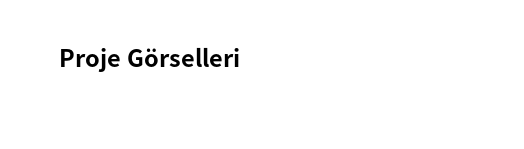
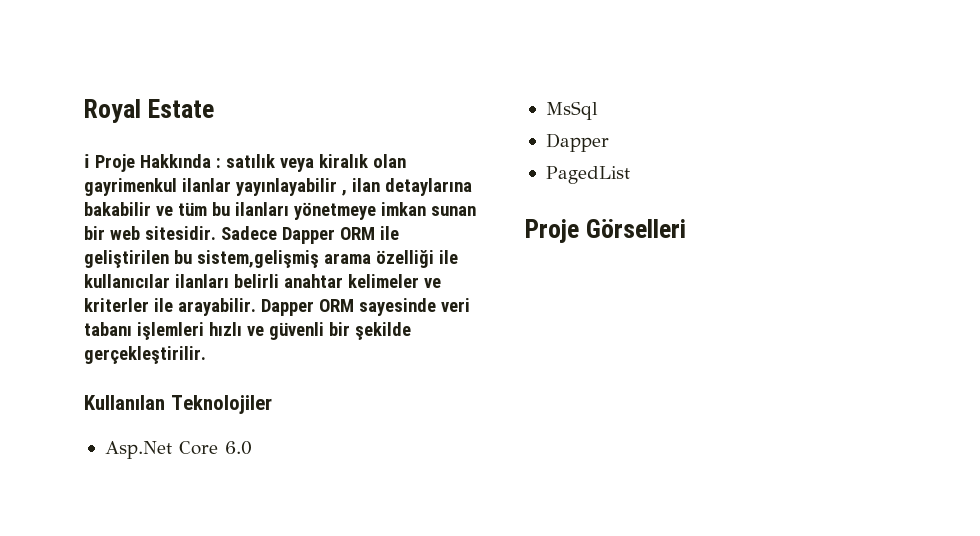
(59, 60) none -> [84,99,215,123] [84,154,406,172] [84,178,472,196] [84,202,476,220] [84,226,399,244] [84,250,458,268] [84,274,441,288] [84,298,470,316] [84,322,411,340] [84,346,206,364] [84,395,272,414] [104,441,252,459] [545,101,598,120] [545,133,609,152] [545,166,630,184] Royal Estate // ℹ Proje Hakkında : satılık veya kiralık olan gayrimenkul ilanlar yayınlayabilir , ilan detaylarına bakabilir ve tüm bu ilanları yönetmeye imkan sunan bir web sitesidir. Sadece Dapper ORM ile geliştirilen bu sistem,gelişmiş arama özelliği ile kullanıcılar ilanları belirli anahtar kelimeler ve kriterler ile arayabilir. Dapper ORM sayesinde veri tabanı işlemleri hızlı ve güvenli bir şekilde gerçekleştirilir. // Kullanılan Teknolojiler // Asp.Net Core 6.0 // MsSql // Dapper // PagedList //

